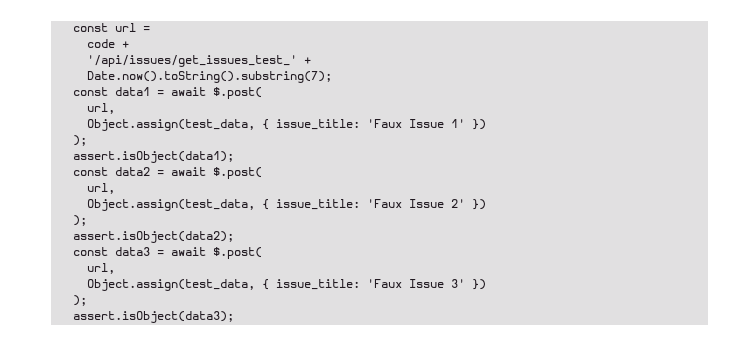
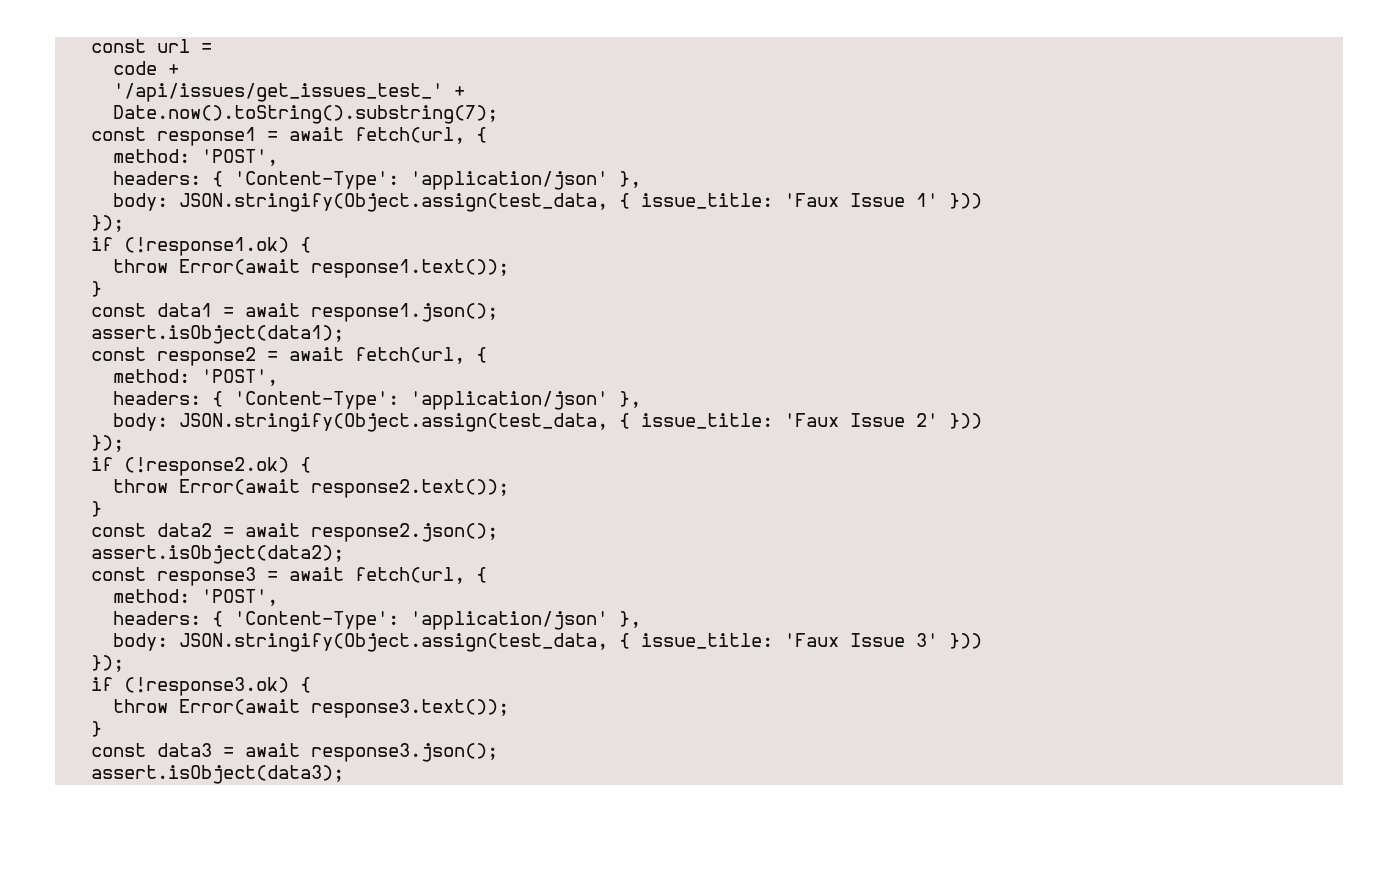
[115,87,263,99] [87,103,116,114] [87,119,256,131] data1 = await $.post( // url, // Object.assign(test_data, -> [156,127,487,146] [112,149,278,166] [112,171,641,190] [112,193,608,212] response1 = await fetch(url, { // method: 'POST', // headers: { 'Content-Type': 'application/json' }, // body: JSON.stringify(Object.assign(test_data,
[472,119,487,130] [73,135,88,146] [73,151,235,163] [73,167,263,179] [87,183,116,194] [87,199,487,211] [73,215,88,226] [73,231,235,243] [73,247,263,259] [87,263,116,274] [87,279,487,291] [73,295,88,306] }) // ); // assert.isObject(data1); // const data2 = await $.post( // url, // Object.assign(test_data, { issue_title: 'Faux Issue 2' }) // ); // assert.isObject(data2); // const data3 = await $.post( // url, // Object.assign(test_data, { issue_title: 'Faux Issue 3' }) // ); -> [948,193,982,209] [90,215,124,232] [90,237,311,256] [112,259,509,278] [90,281,102,297] [90,303,498,322] [90,325,344,344] [90,347,487,366] [112,369,278,386] [112,391,641,410] [112,413,982,432] [90,435,124,452] [90,457,311,476] [112,479,509,498] [90,501,102,517] [90,523,498,542] [90,545,344,564] [90,567,487,586] [112,589,278,606] [112,611,641,630] [112,633,982,652] [90,655,124,672] [90,677,311,696] [112,699,509,718] [90,721,102,737] [90,743,498,762] })) // }); // if (!response1.ok) { // throw Error(await response1.text()); // } // const data1 = await response1.json(); // assert.isObject(data1); // const response2 = await fetch(url, { // method: 'POST', // headers: { 'Content-Type': 'application/json' }, // body: JSON.stringify(Object.assign(test_data, { issue_title: 'Faux Issue 2' })) // }); // if (!response2.ok) { // throw Error(await response2.text()); // } // const data2 = await response2.json(); // assert.isObject(data2); // const response3 = await fetch(url, { // method: 'POST', // headers: { 'Content-Type': 'application/json' }, // body: JSON.stringify(Object.assign(test_data, { issue_title: 'Faux Issue 3' })) // }); // if (!response3.ok) { // throw Error(await response3.text()); // } // const data3 = await response3.json();

